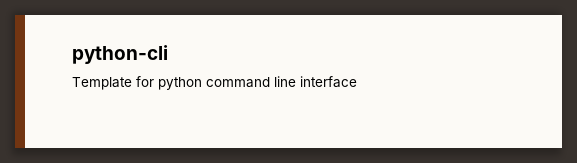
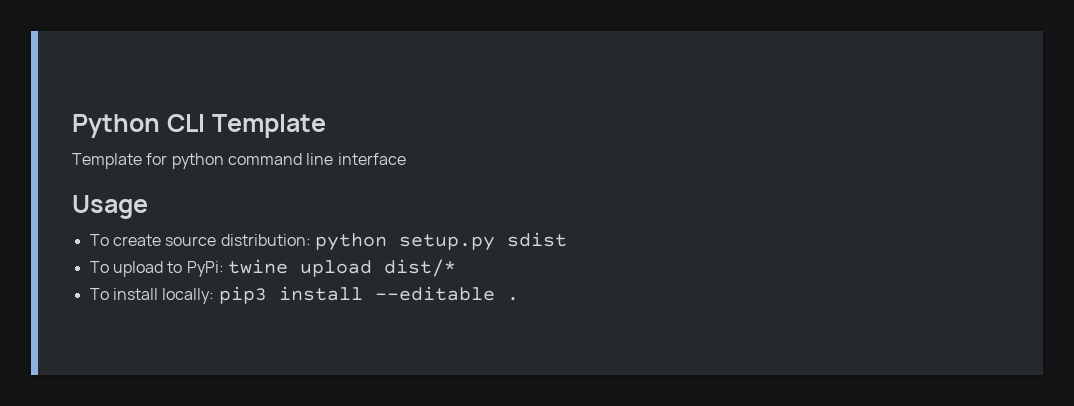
[72,45,168,64] python-cli -> [72,114,326,138] Python CLI Template
(357, 82) none -> [72,195,148,219] [89,232,567,251] [89,259,456,277] [89,286,519,304] // Usage // To create source distribution: python setup.py sdist // To upload to PyPi: twine upload dist/* // To install locally: pip3 install --editable .

